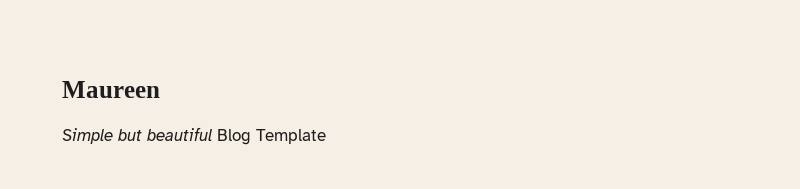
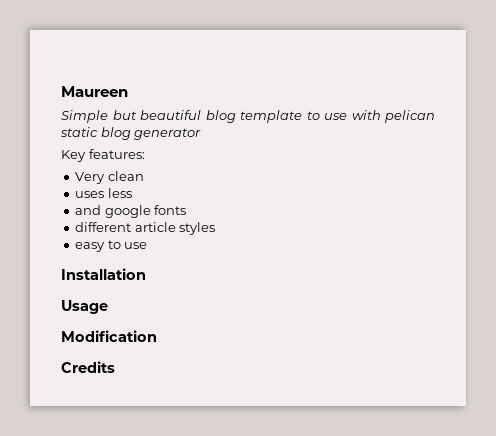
[217,129,326,145] Blog Template -> [205,110,435,123] [60,127,202,140] [61,149,145,162] [75,171,144,184] [75,188,132,198] [75,205,187,218] [75,222,216,235] [75,240,148,252] [61,268,146,280] [61,300,108,314] [61,330,157,342] [61,361,115,373] blog template to use with pelican static blog generator // Key features: // Very clean // uses less // and google fonts // different article styles // easy to use // Installation // Usage // Modification // Credits

